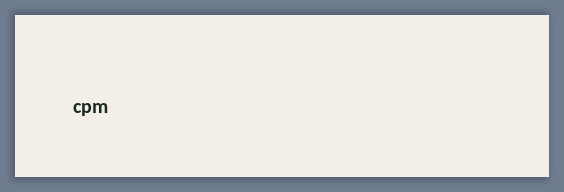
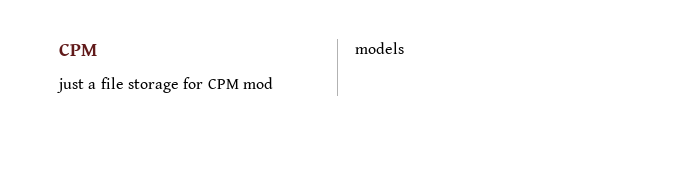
[73,103,108,116] cpm -> [59,43,97,56] [57,77,273,93] [355,42,404,54] CPM // just a file storage for CPM mod models

